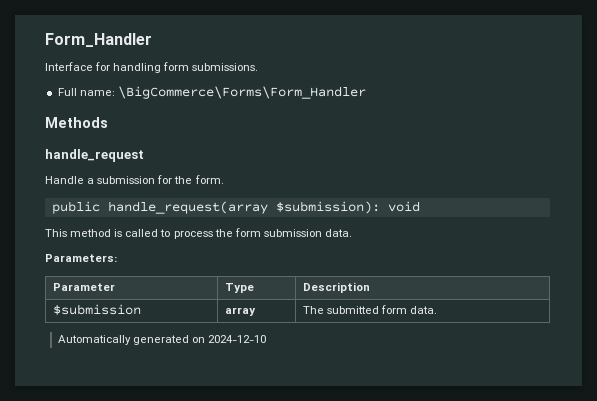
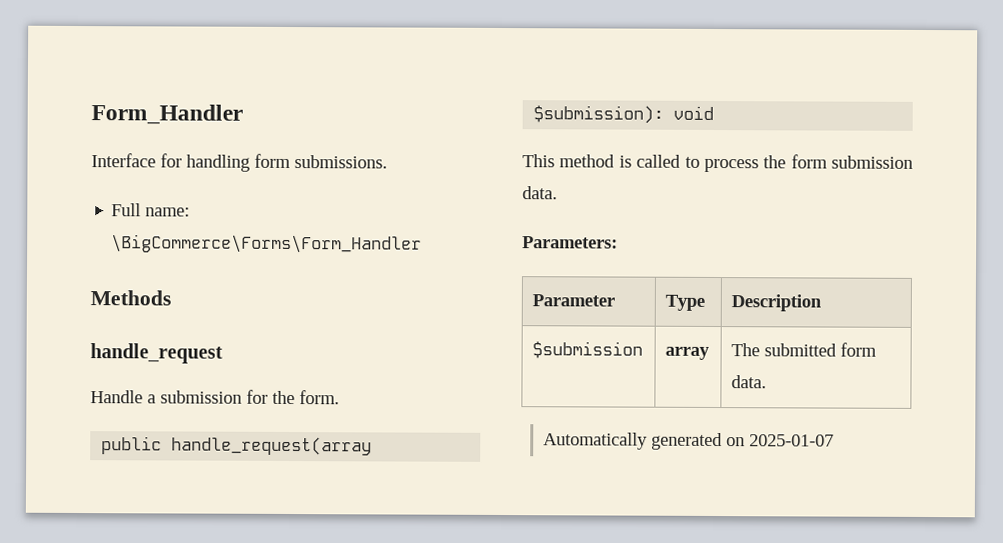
[208,335,267,343] 2024-12-10 -> [748,434,834,447] 2025-01-07

